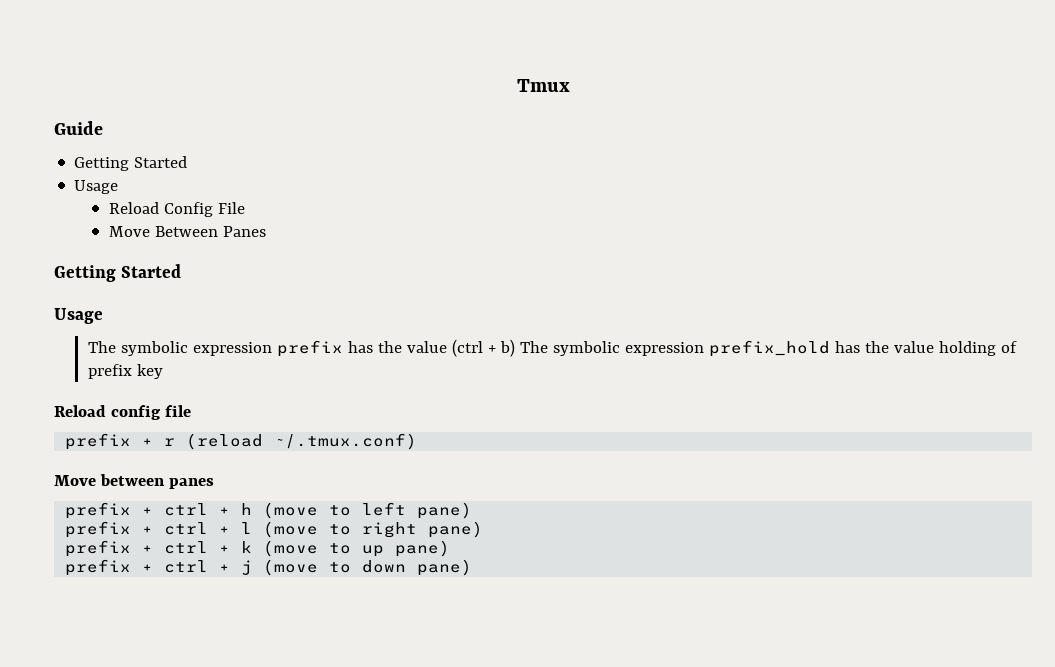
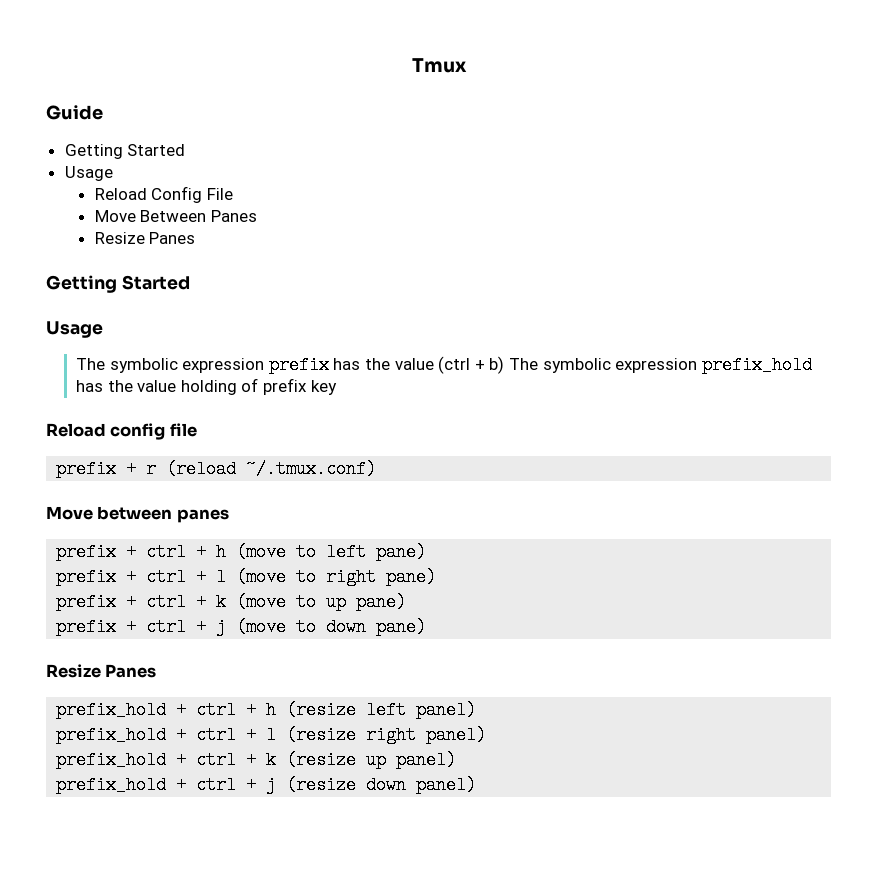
(266, 231) none -> [94,232,196,244] // Resize Panes
(473, 567) none -> [46,664,157,678] [56,701,477,719] [56,726,487,744] [56,751,457,769] [56,776,477,794] // Resize Panes // prefix_hold + ctrl + h (resize left panel) // prefix_hold + ctrl + l (resize right panel) // prefix_hold + ctrl + k (resize up panel) // prefix_hold + ctrl + j (resize down panel)

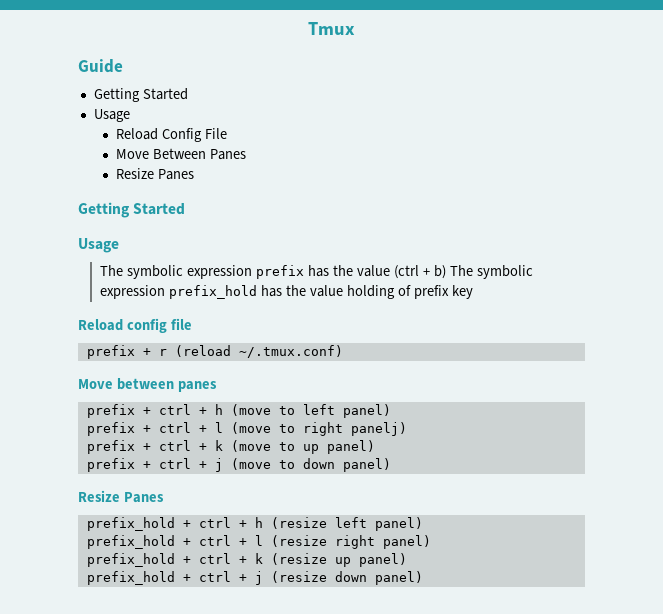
[376,543,427,561] pane) -> [342,404,391,418] panel)
[386,568,437,586] pane) -> [350,422,407,436] panelj)
[356,593,407,611] pane) -> [326,440,375,454] panel)
[376,618,427,636] pane) -> [342,458,391,472] panel)

